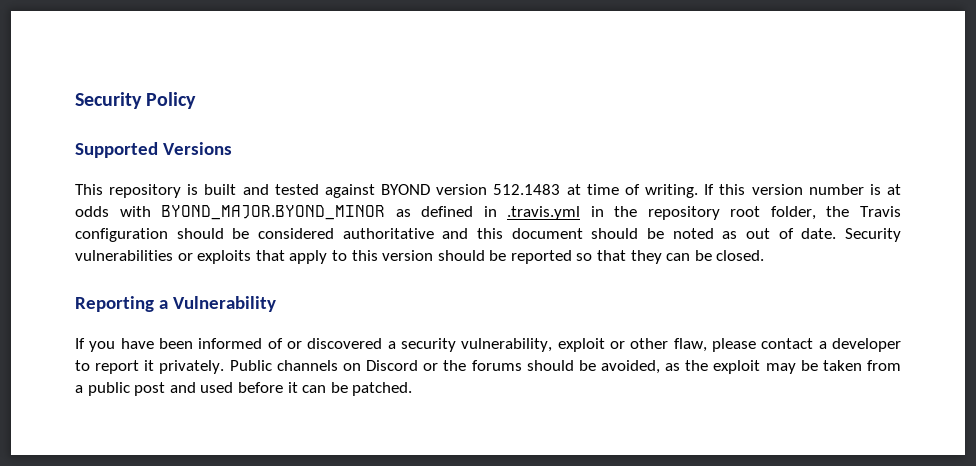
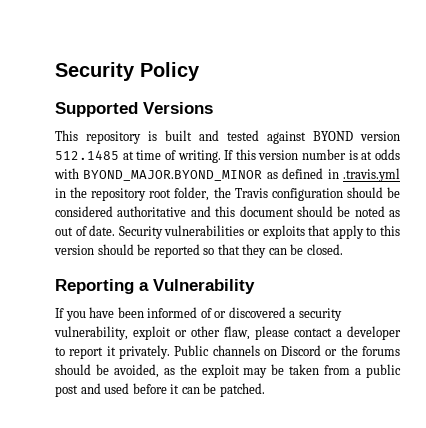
[493,184,561,195] 512.1483 -> [55,150,119,160] 512.1485

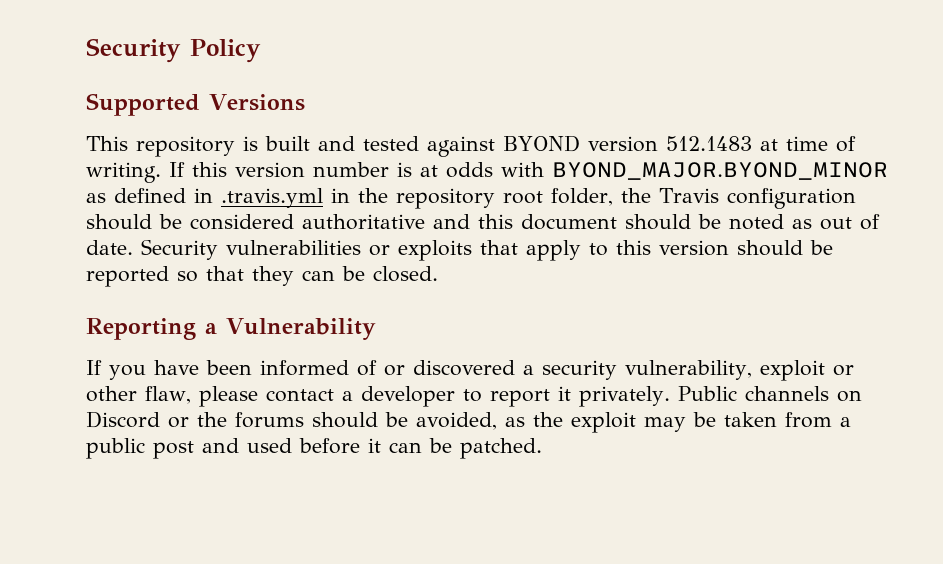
[55,150,119,160] 512.1485 -> [665,136,752,151] 512.1483

